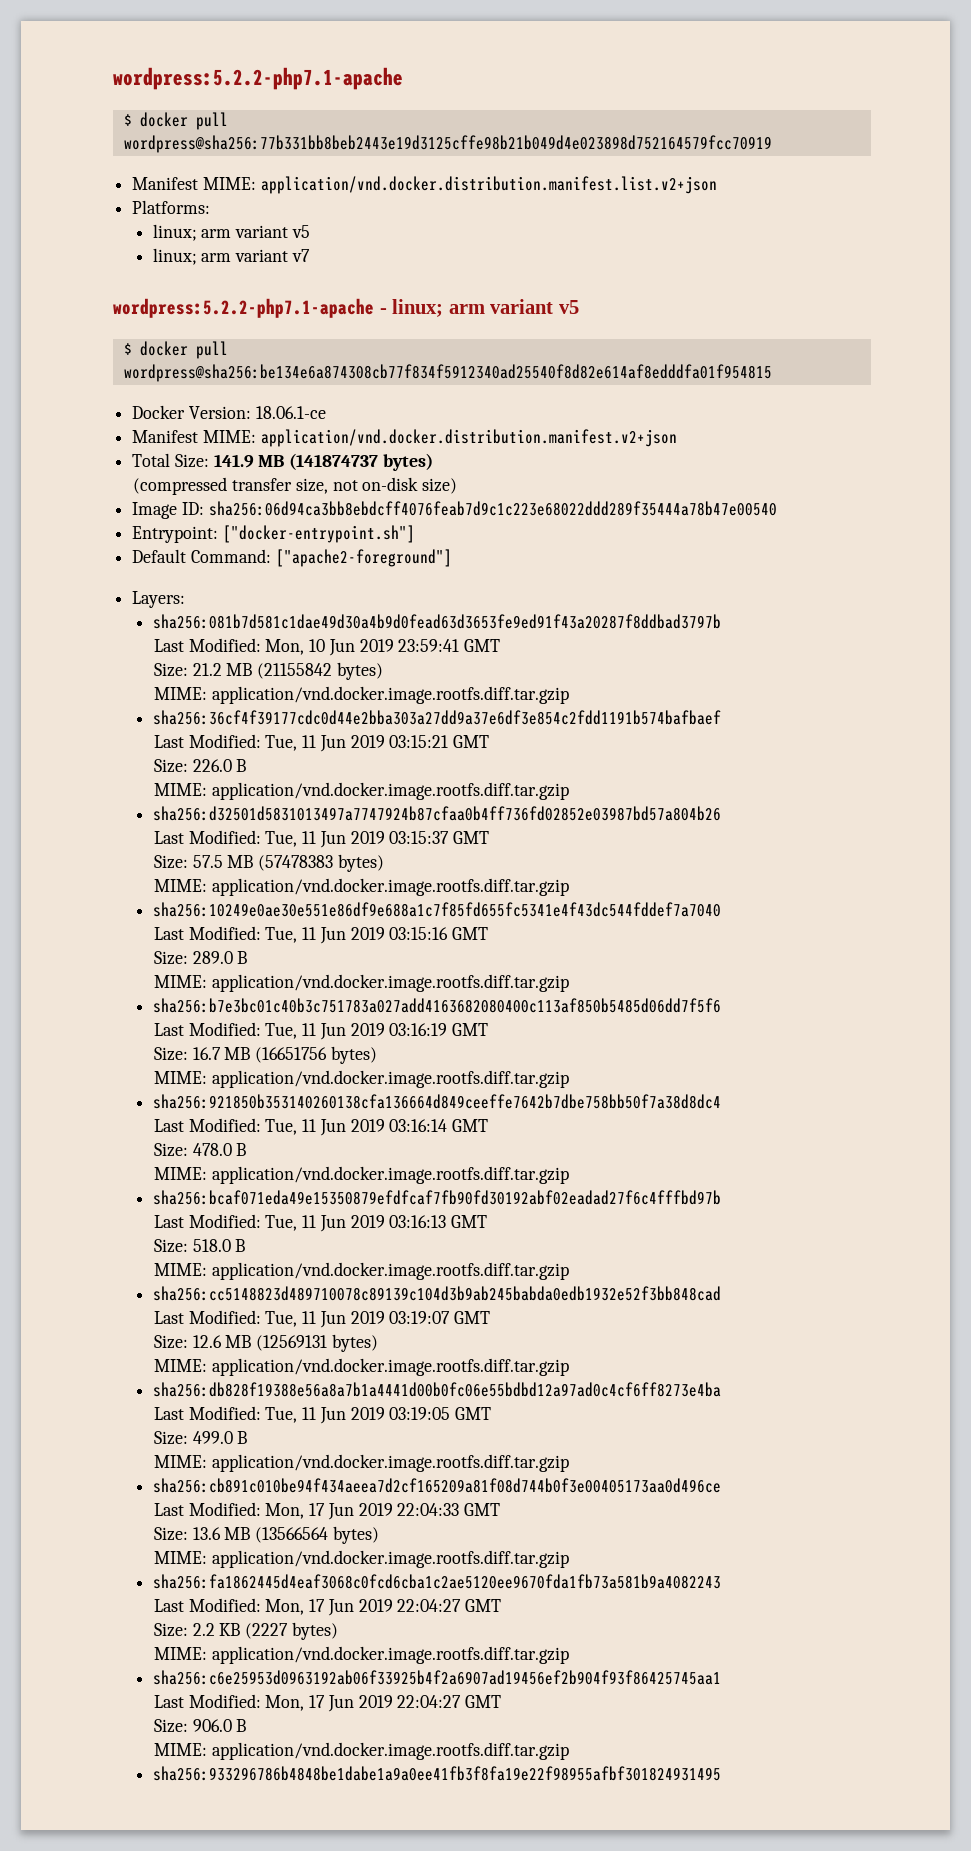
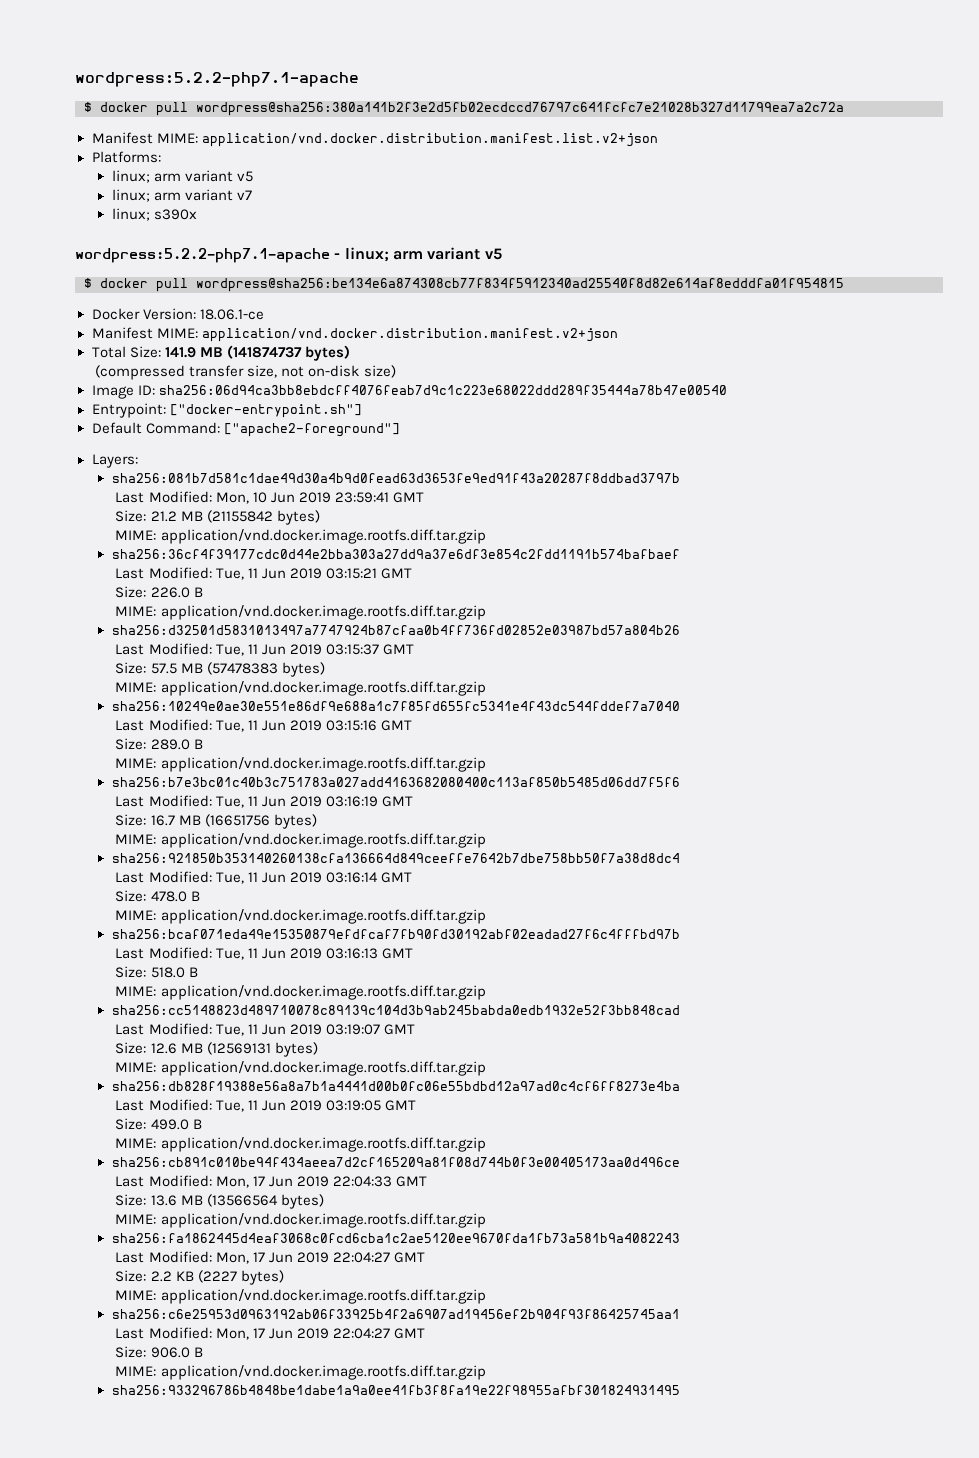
[123,135,772,153] wordpress@sha256:77b331bb8beb2443e19d3125cffe98b21b049d4e023898d752164579fcc70919 -> [196,102,844,116] wordpress@sha256:380a141b2f3e2d5fb02ecdccd76797c641fcfc7e21028b327d11799ea7a2c72a
(310, 255) none -> [111,208,197,221] // linux; s390x

